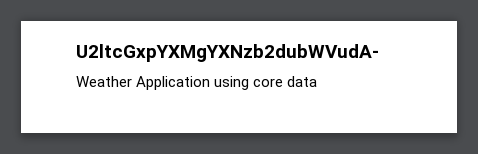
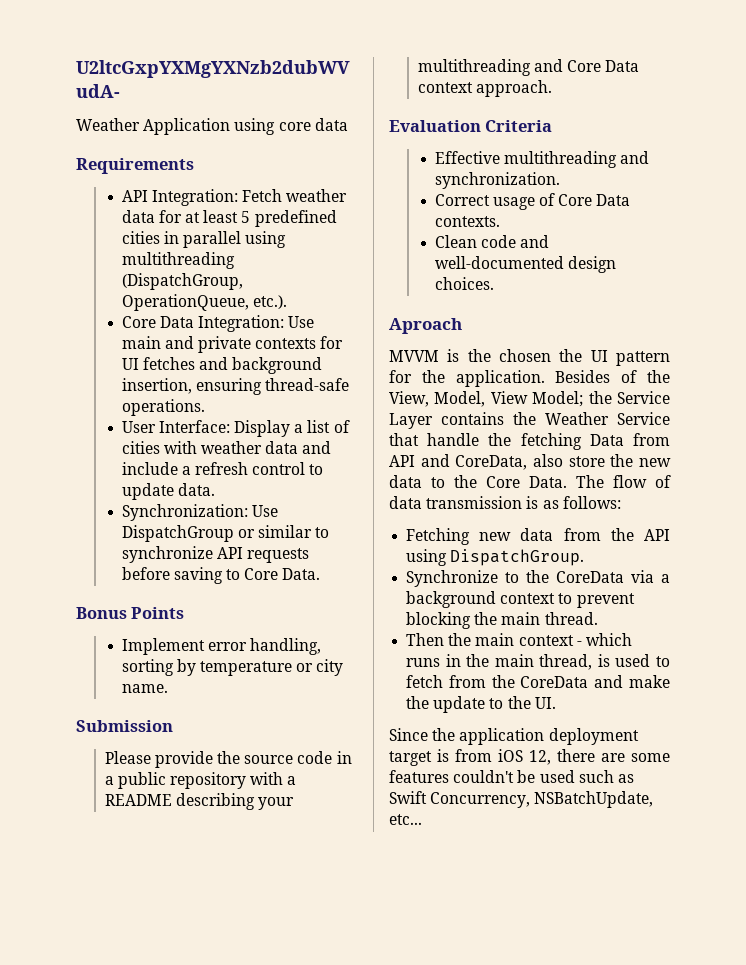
(318, 81) none -> [76,158,194,174] [121,189,348,206] [121,210,337,227] [121,231,287,248] [121,252,235,269] [121,273,243,290] [121,294,287,311] [121,315,315,332] [121,336,344,353] [121,357,323,374] [121,378,350,395] [121,399,205,416] [121,420,350,437] [121,441,332,454] [121,462,324,475] [121,483,215,500] [121,504,278,521] [121,525,330,542] [121,546,310,563] [121,567,321,584] [76,607,185,619] [121,638,322,655] [121,659,344,676] [121,684,168,693] [76,720,173,732] [104,751,352,768] [104,772,297,789] [104,793,295,810] [417,59,640,76] [417,80,552,97] [389,120,553,132] [434,151,650,168] [434,172,560,189] [434,193,631,210] [434,216,500,227] [434,235,550,248] [434,256,616,273] [434,277,494,290] [389,318,462,334] [389,349,670,366] [389,370,670,387] [389,391,670,407] [389,412,670,429] [389,433,670,450] [389,454,671,470] [389,475,671,488] [389,496,621,509] [406,528,670,545] [406,549,585,566] [406,570,670,587] [406,591,635,608] [406,612,598,629] [406,633,632,646] [406,654,670,670] [406,675,670,688] [406,696,556,713] [389,728,639,745] [389,749,670,766] [389,770,634,783] [389,791,654,808] [389,814,422,825] // Requirements // API Integration: Fetch weather data for at least 5 predefined cities in parallel using multithreading (DispatchGroup, OperationQueue, etc.). // Core Data Integration: Use main and private contexts for UI fetches and background insertion, ensuring thread-safe operations. // User Interface: Display a list of cities with weather data and include a refresh control to update data. // Synchronization: Use DispatchGroup or similar to synchronize API requests before saving to Core Data. // Bonus Points // Implement error handling, sorting by temperature or city name. // Submission // Please provide the source code in a public repository with a README describing your multithreading and Core Data context approach. // Evaluation Criteria // Effective multithreading and synchronization. // Correct usage of Core Data contexts. // Clean code and well-documented design choices. // Aproach // MVVM is the chosen the UI pattern for the application. Besides of the View, Model, View Model; the Service Layer contains the Weather Service that handle the fetching Data from API and CoreData, also store the new data to the Core Data. The flow of data transmission is as follows: // Fetching new data from the API using DispatchGroup. // Synchronize to the CoreData via a background context to prevent blocking the main thread. // Then the main context - which runs in the main thread, is used to fetch from the CoreData and make the update to the UI. // Since the application deployment target is from iOS 12, there are some features couldn't be used such as Swift Concurrency, NSBatchUpdate, etc...

